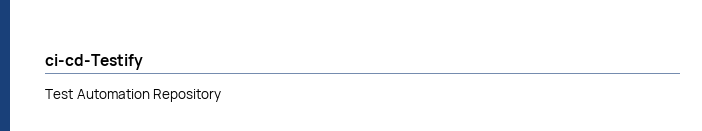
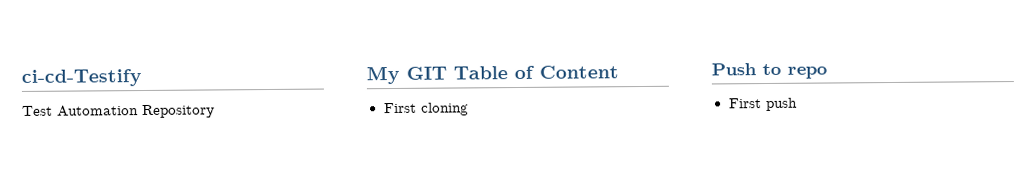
(222, 95) none -> [366,65,619,85] [383,102,469,116] [711,63,827,79] [728,97,798,112] // My GIT Table of Content // First cloning // Push to repo // First push

